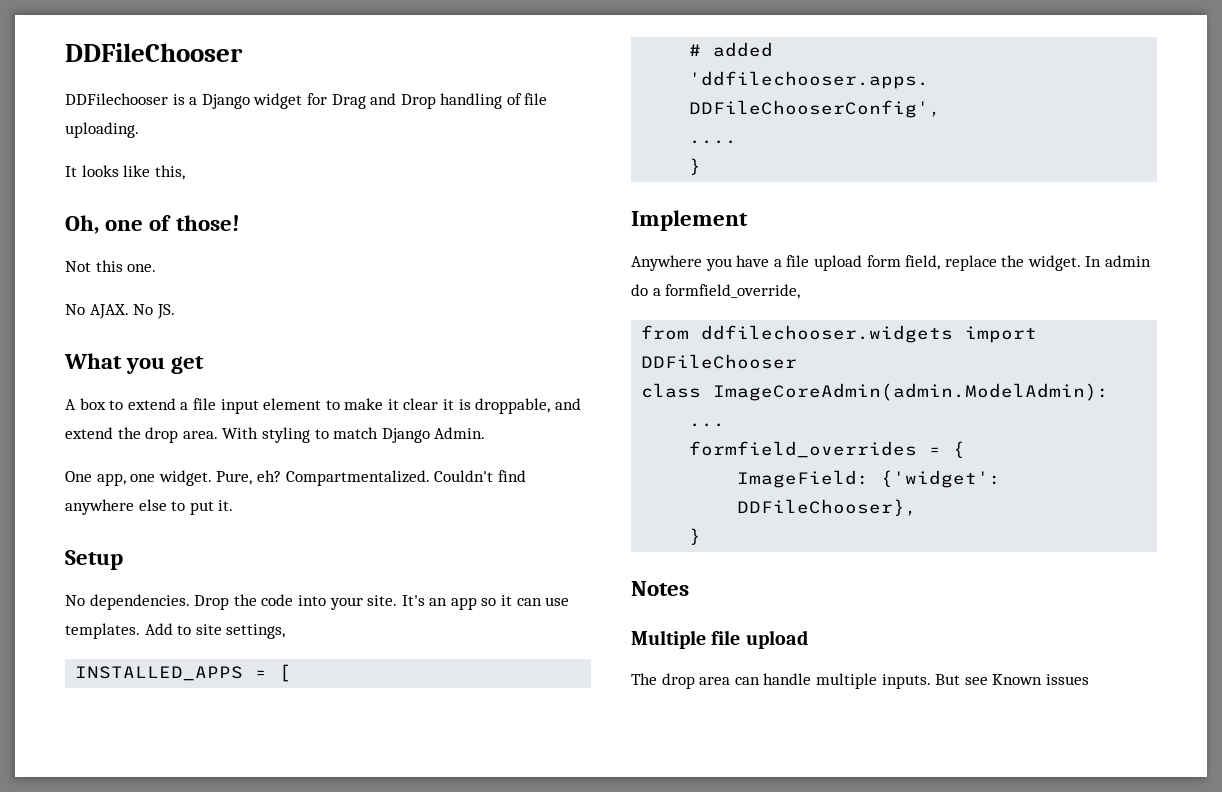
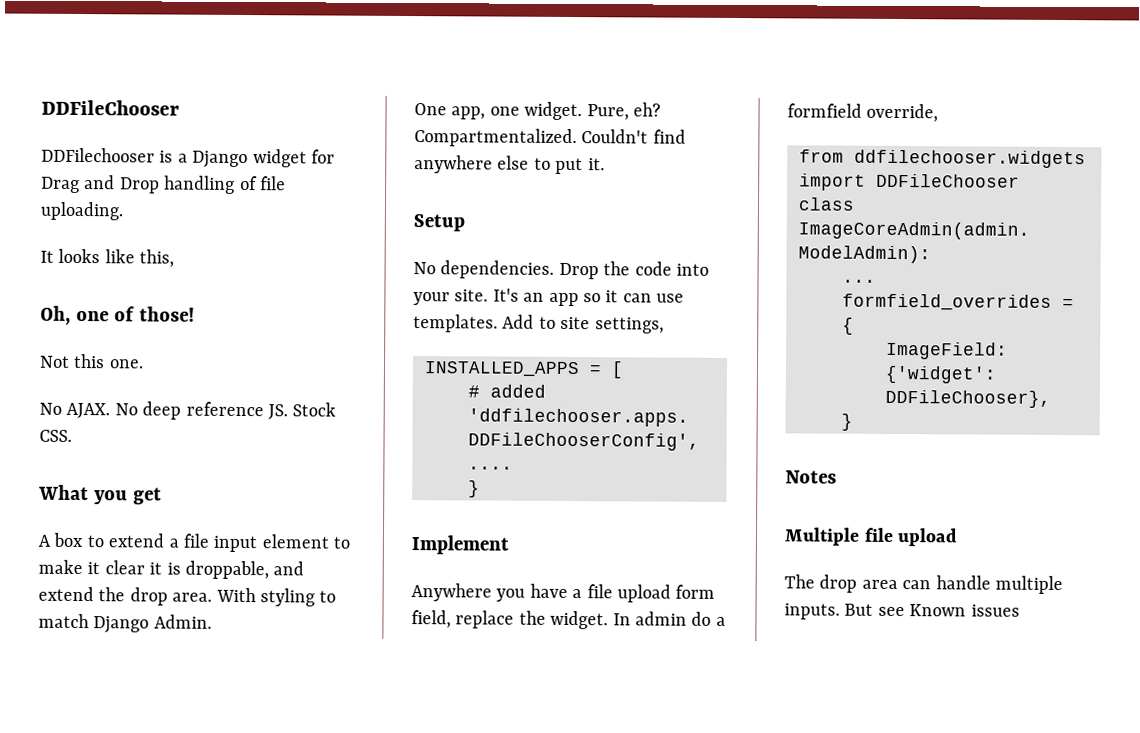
(154, 309) none -> [142,401,264,420] deep reference
(175, 311) none -> [292,402,337,417] [39,429,72,442] Stock CSS.
[665,284,801,299] formfield_override, -> [787,103,939,123] formfield override,

